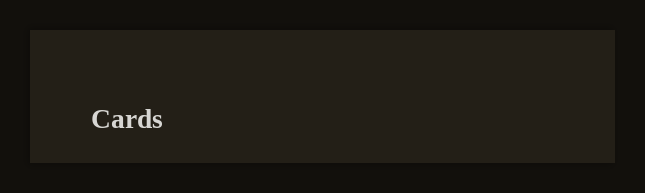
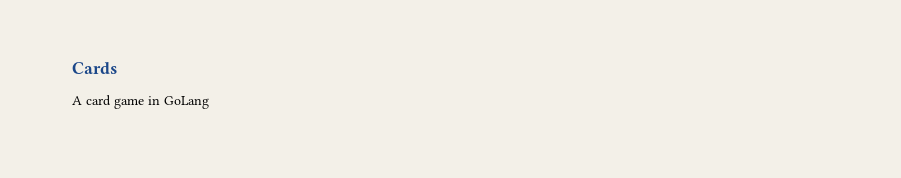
(163, 118) none -> [72,95,209,109] // A card game in GoLang

